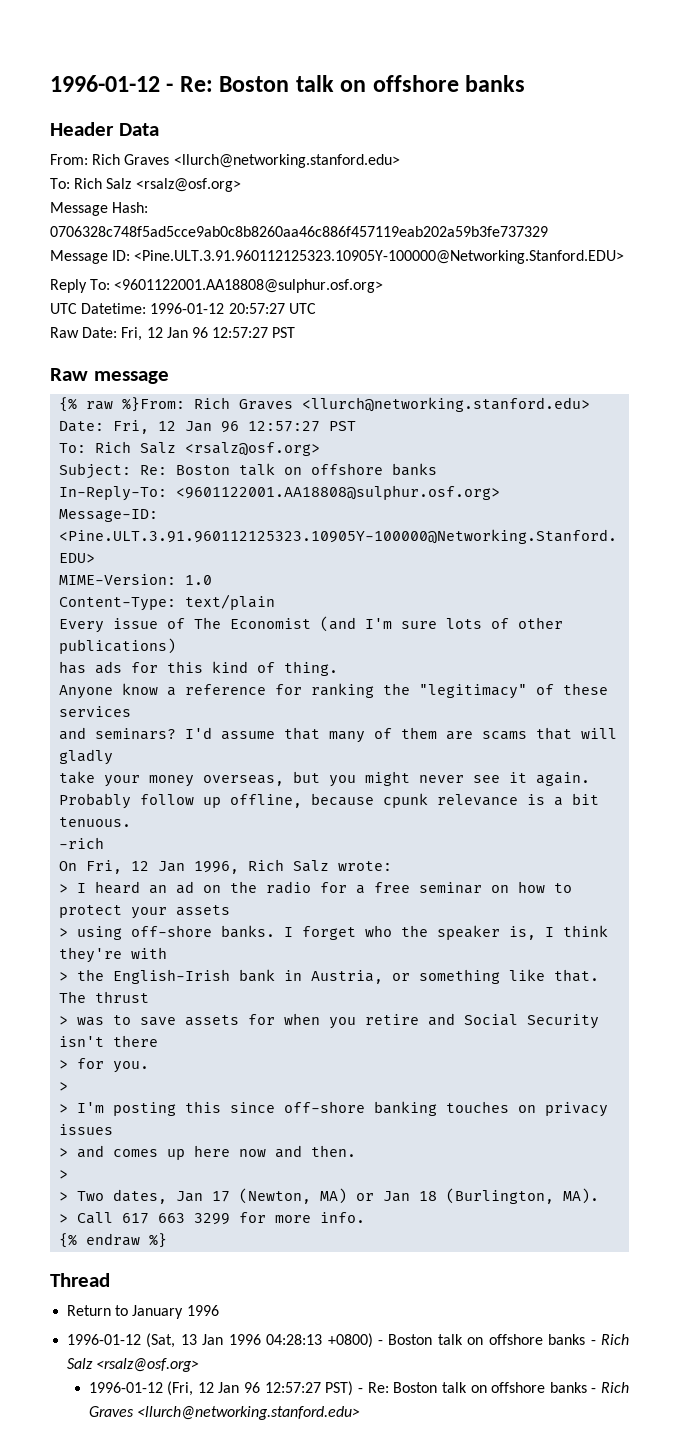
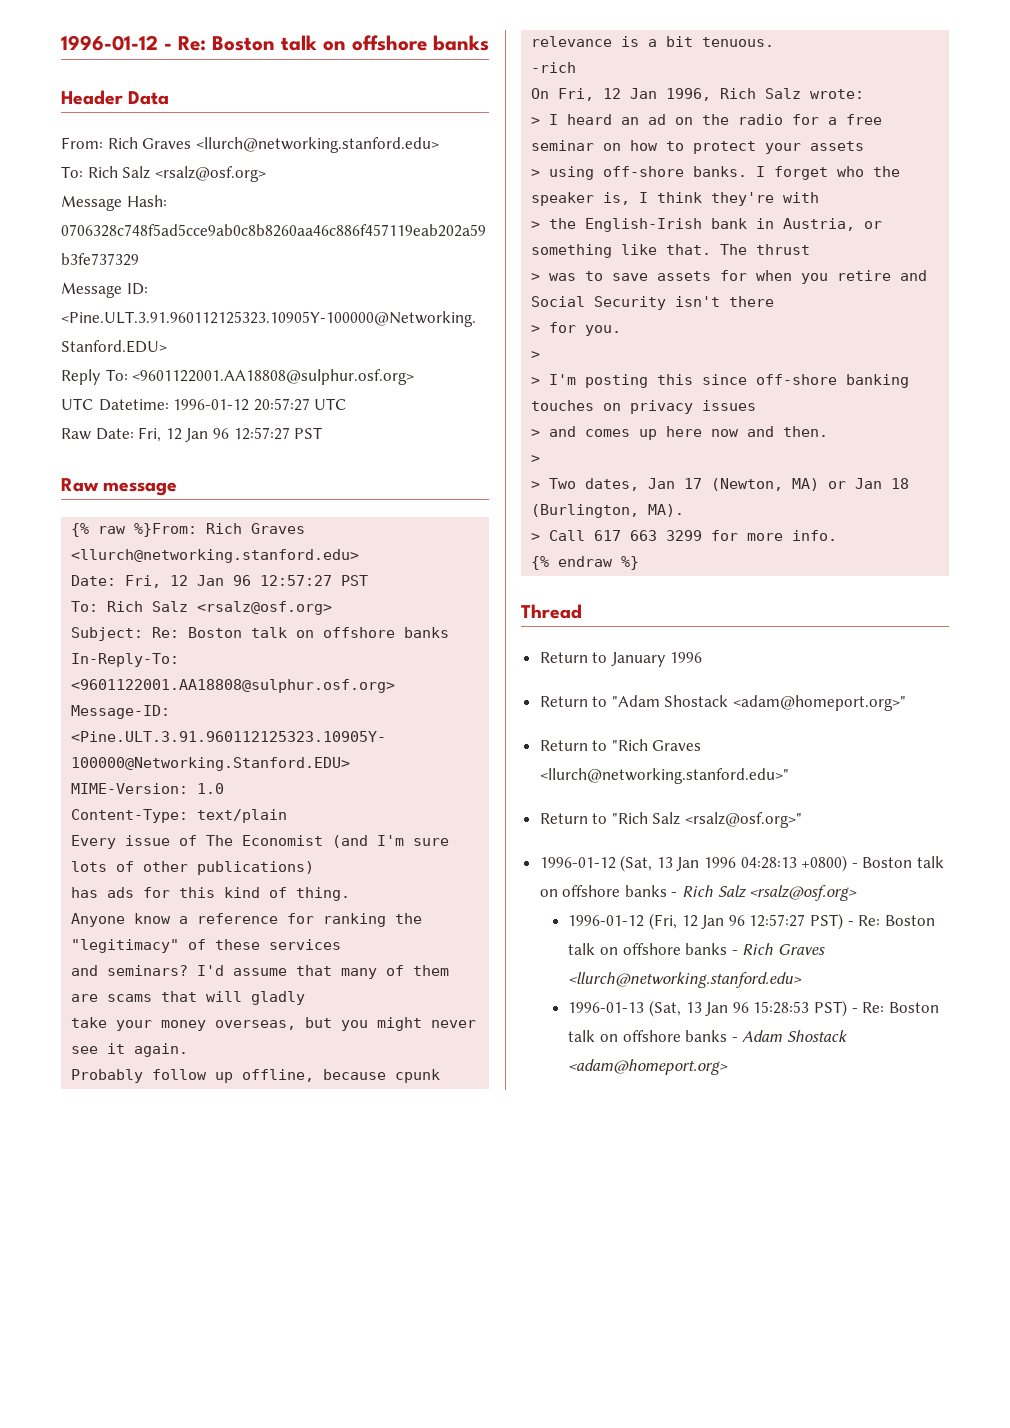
(219, 1310) none -> [539,695,907,711] [539,739,702,751] [539,768,789,784] [539,812,803,828] // Return to "Adam Shostack <adam@homeport.org>" // Return to "Rich Graves <llurch@networking.stanford.edu>" // Return to "Rich Salz <rsalz@osf.org>"
(360, 1413) none -> [568,1000,939,1017] [568,1030,848,1042] [568,1059,729,1075] // 1996-01-13 (Sat, 13 Jan 96 15:28:53 PST) - Re: Boston talk on offshore banks - Adam Shostack <adam@homeport.org>

